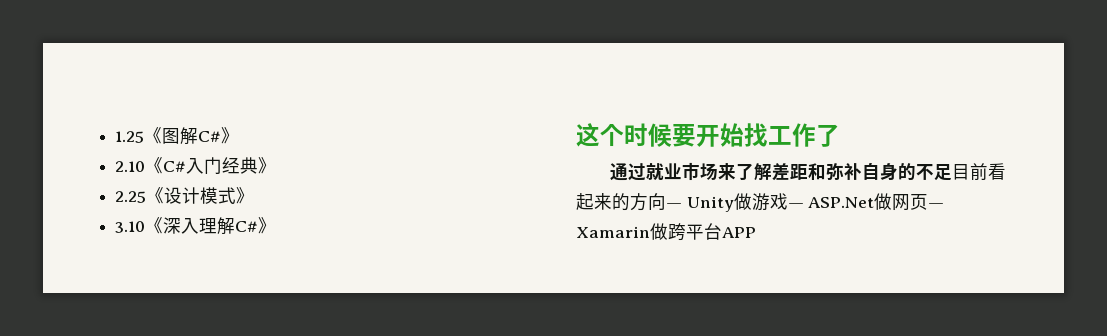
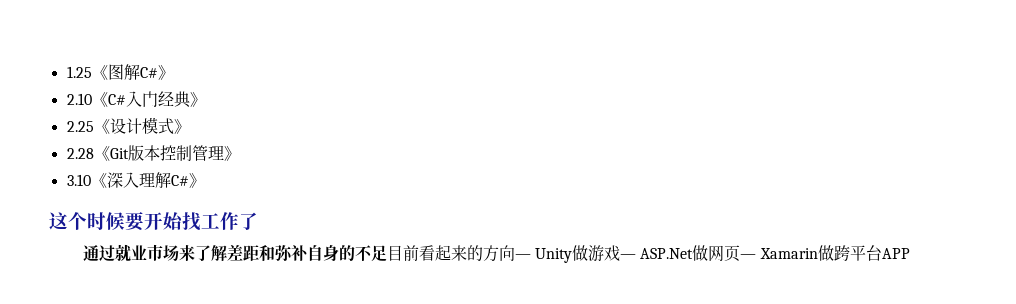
(255, 195) none -> [66,145,240,161] // 2.28《Git版本控制管理》

